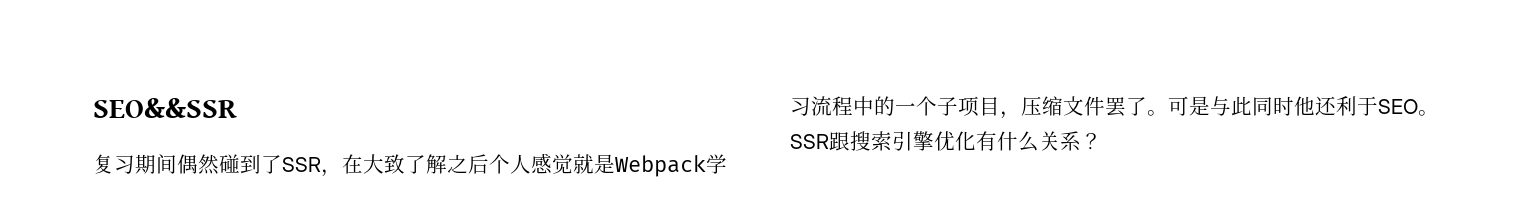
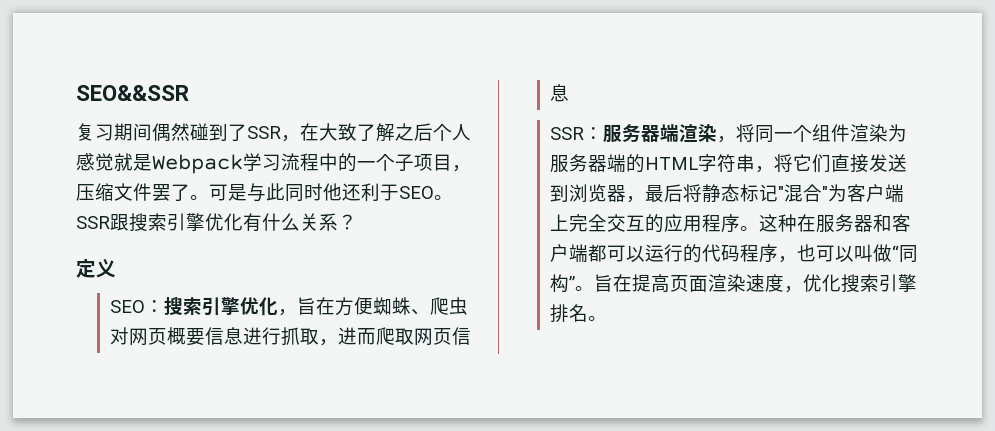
(1102, 141) none -> [76,259,116,278] [109,297,468,316] [109,327,471,346] [549,84,569,102] [549,124,907,143] [549,154,907,173] [549,184,904,203] [549,214,911,233] [549,244,918,263] [549,274,917,293] [549,304,607,323] // 定义 // SEO：搜索引擎优化，旨在方便蜘蛛、爬虫对网页概要信息进行抓取，进而爬取网页信息 // SSR：服务器端渲染，将同一个组件渲染为服务器端的HTML字符串，将它们直接发送到浏览器，最后将静态标记"混合"为客户端上完全交互的应用程序。这种在服务器和客户端都可以运行的代码程序，也可以叫做“同构”。旨在提高页面渲染速度，优化搜索引擎排名。

